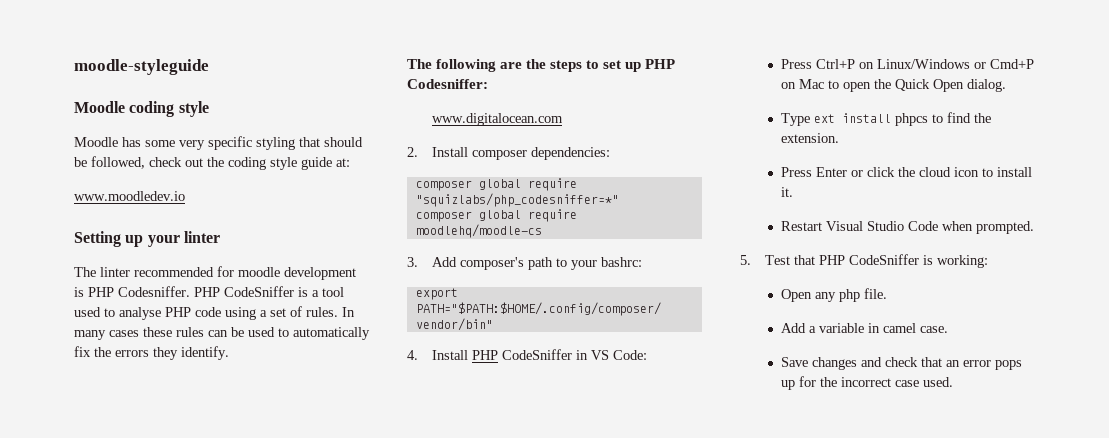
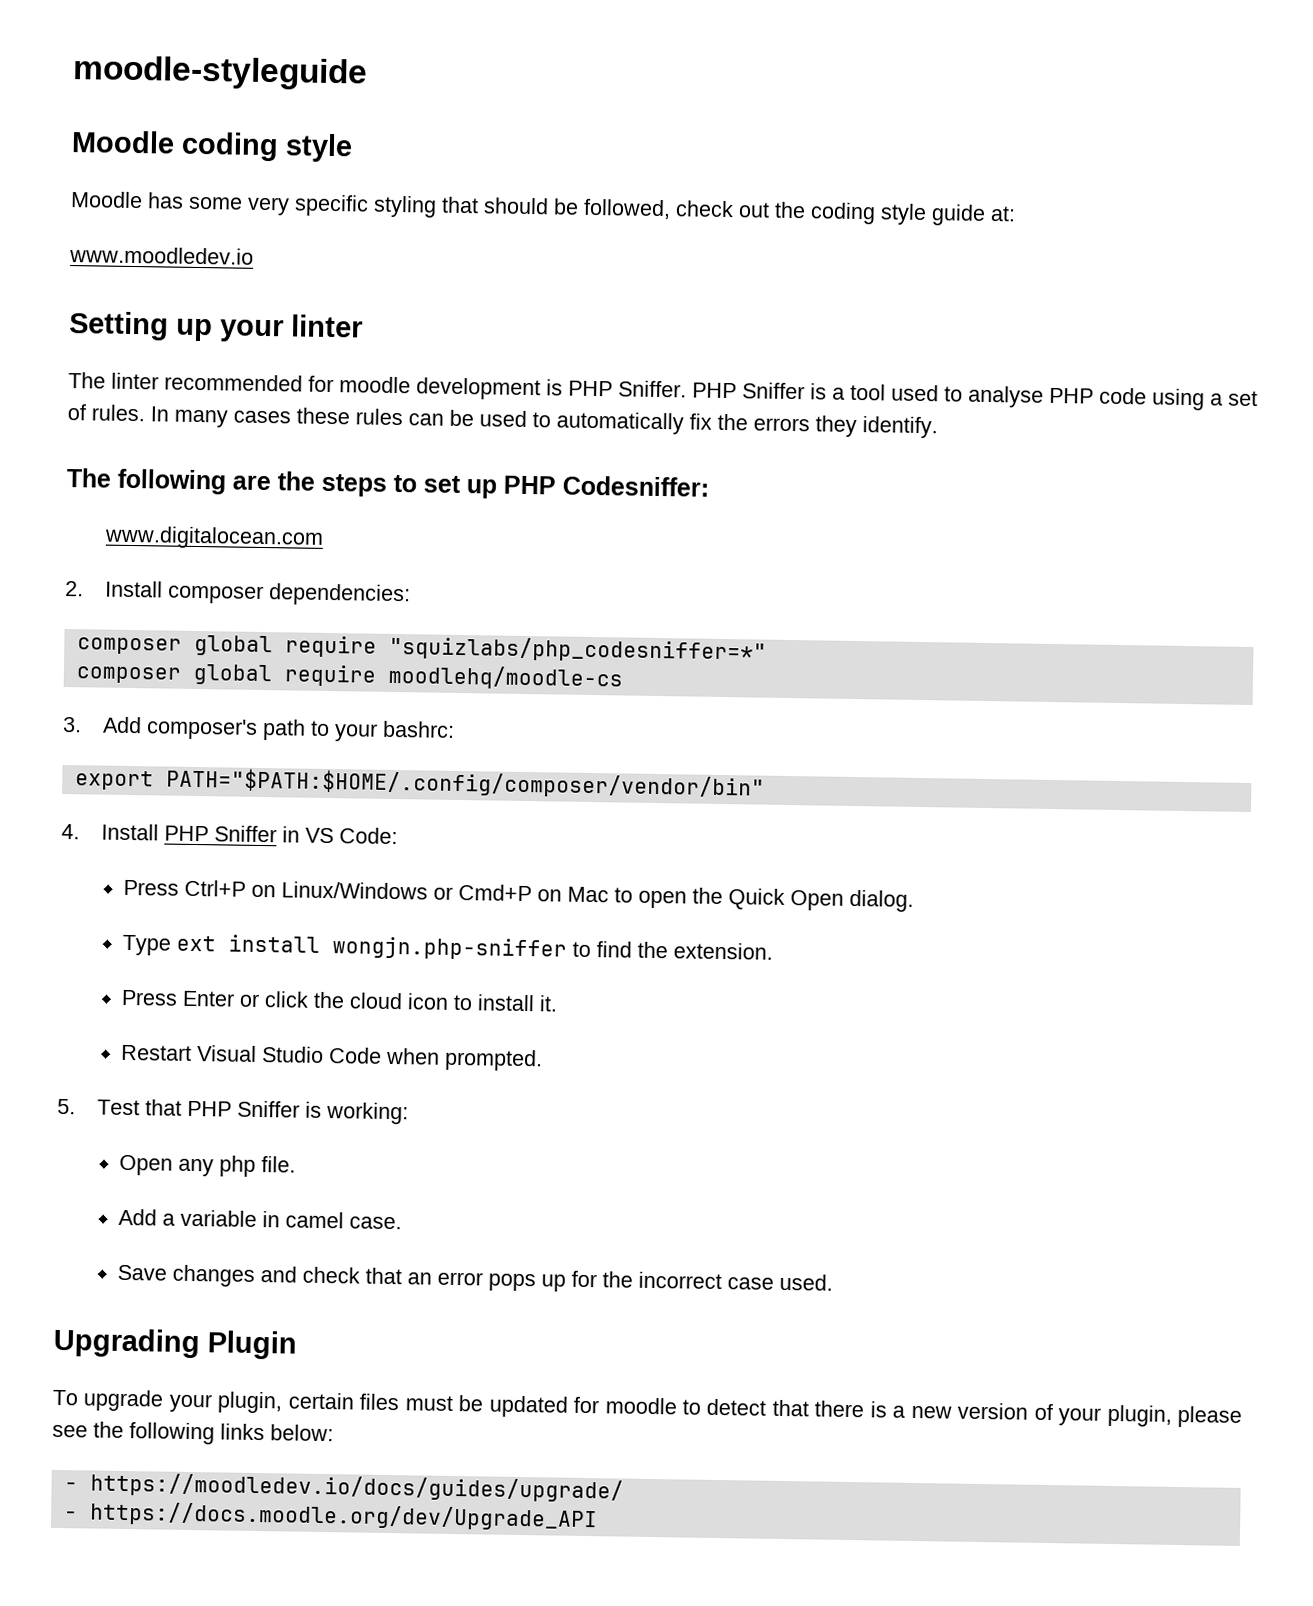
[118,286,294,297] Codesniffer. PHP CodeSniffer -> [618,380,805,400] Sniffer. PHP Sniffer
[502,349,573,360] CodeSniffer -> [213,825,277,843] Sniffer
[895,113,929,126] phpcs -> [332,936,568,961] wongjn.php-sniffer
[849,254,920,265] CodeSniffer -> [236,1100,300,1118] Sniffer
(954, 382) none -> [53,1327,297,1360] [52,1389,1243,1428] [52,1421,334,1445] [63,1472,624,1503] [63,1501,598,1532] // Upgrading Plugin // To upgrade your plugin, certain files must be updated for moodle to detect that there is a new version of your plugin, please see the following links below: // - https://moodledev.io/docs/guides/upgrade/ // - https://docs.moodle.org/dev/Upgrade_API

